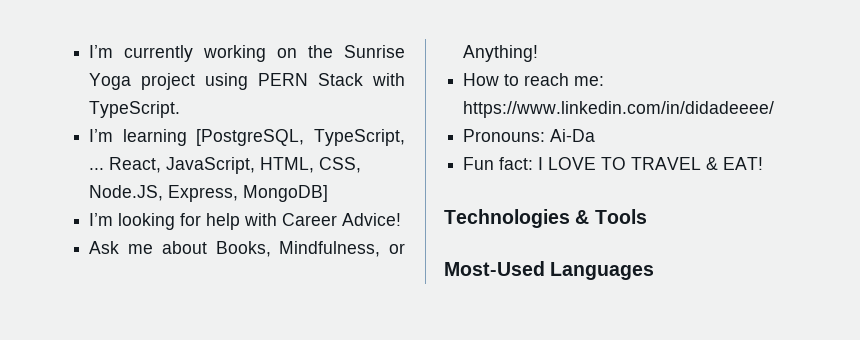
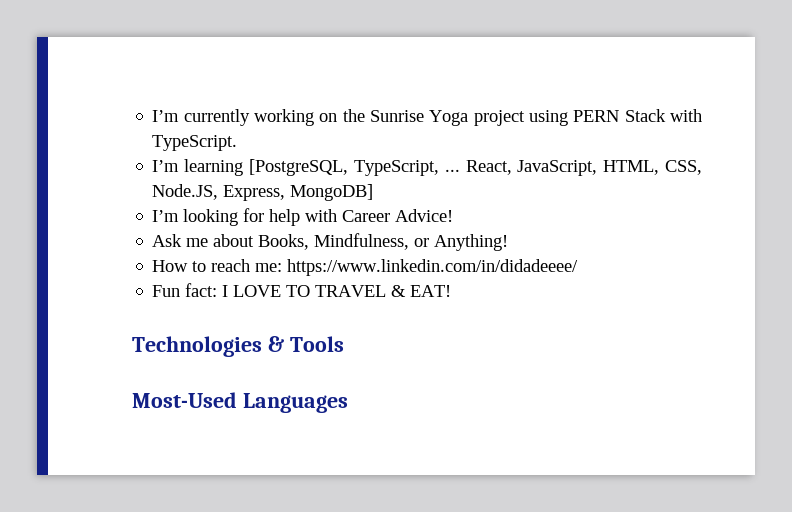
[463,129,596,142] // Pronouns: Ai-Da -> (579, 267) none

